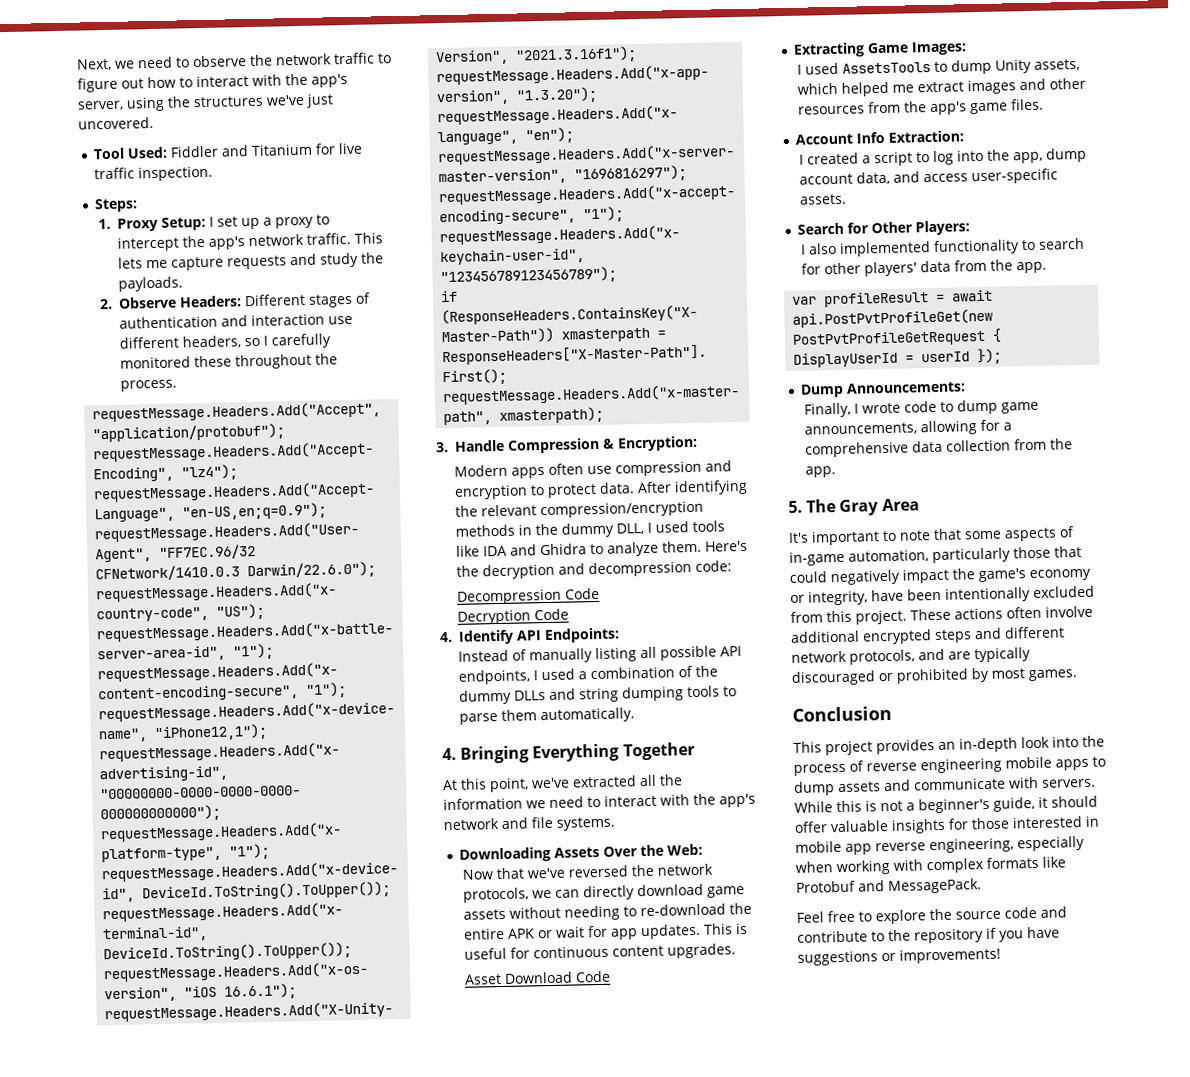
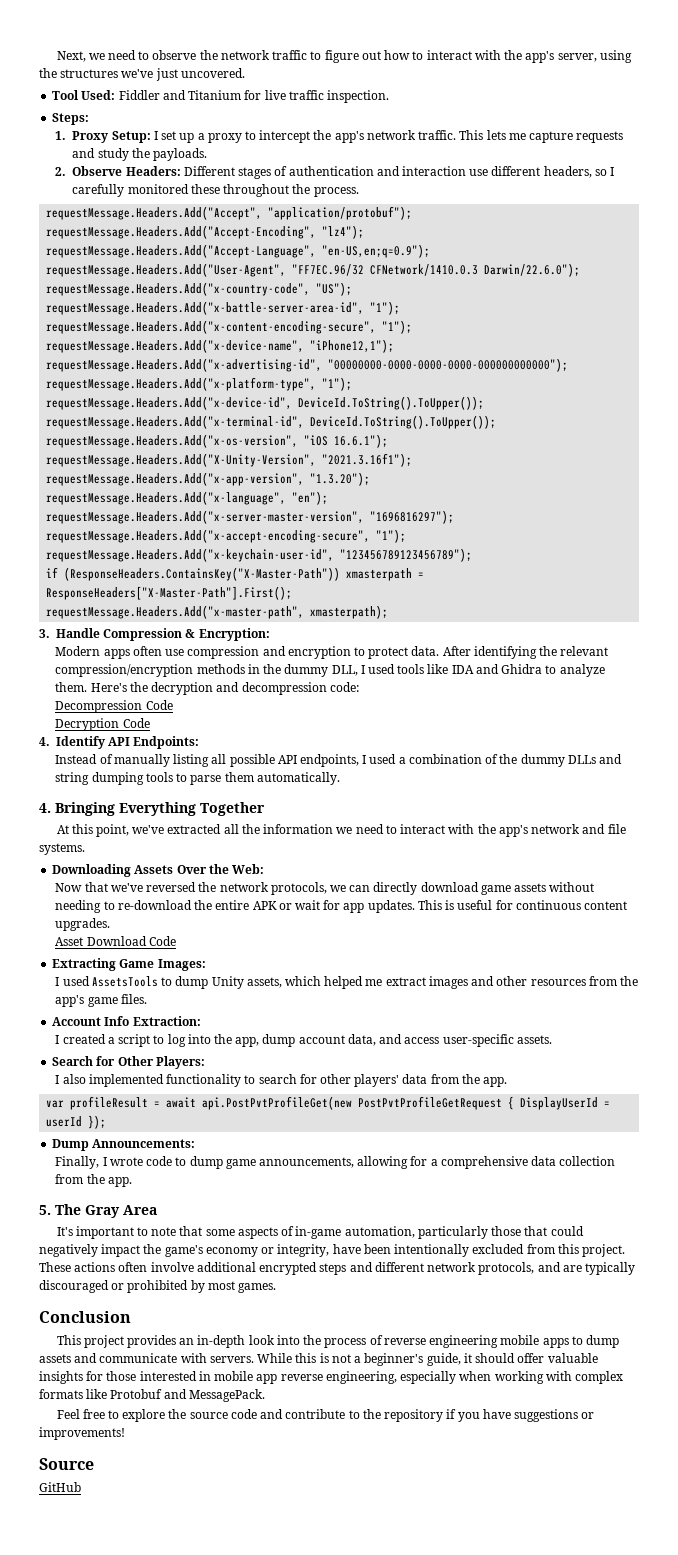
(1001, 955) none -> [39,1458,94,1470] [39,1482,81,1492] // Source // GitHub

